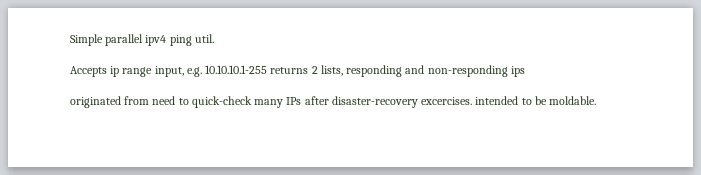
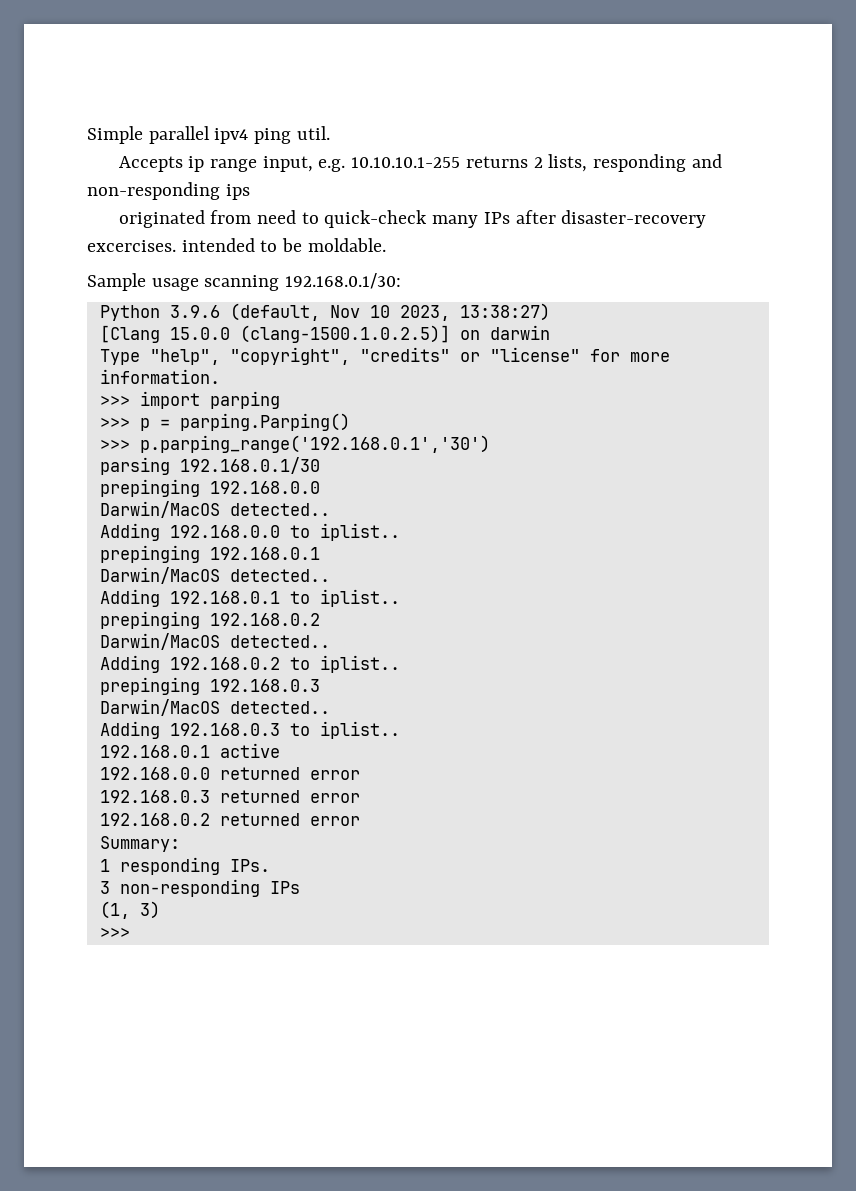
(597, 100) none -> [87,273,402,291] [99,303,550,321] [99,325,550,343] [99,347,670,365] [99,369,220,384] [99,391,280,409] [99,413,350,431] [99,435,490,453] [99,457,320,475] [99,479,320,497] [99,501,330,518] [99,523,400,541] [99,545,320,563] [99,567,330,584] [99,589,400,607] [99,611,320,629] [99,633,330,650] [99,655,400,673] [99,677,320,695] [99,699,330,716] [99,721,400,739] [99,743,280,758] [99,767,360,780] [99,790,360,803] [99,813,360,826] [99,836,180,852] [99,857,270,875] [99,879,300,897] [99,901,160,919] [99,927,130,938] // Sample usage scanning 192.168.0.1/30: // Python 3.9.6 (default, Nov 10 2023, 13:38:27) // [Clang 15.0.0 (clang-1500.1.0.2.5)] on darwin // Type "help", "copyright", "credits" or "license" for more information. // >>> import parping // >>> p = parping.Parping() // >>> p.parping_range('192.168.0.1','30') // parsing 192.168.0.1/30 // prepinging 192.168.0.0 // Darwin/MacOS detected.. // Adding 192.168.0.0 to iplist.. // prepinging 192.168.0.1 // Darwin/MacOS detected.. // Adding 192.168.0.1 to iplist.. // prepinging 192.168.0.2 // Darwin/MacOS detected.. // Adding 192.168.0.2 to iplist.. // prepinging 192.168.0.3 // Darwin/MacOS detected.. // Adding 192.168.0.3 to iplist.. // 192.168.0.1 active // 192.168.0.0 returned error // 192.168.0.3 returned error // 192.168.0.2 returned error // Summary: // 1 responding IPs. // 3 non-responding IPs // (1, 3) // >>>

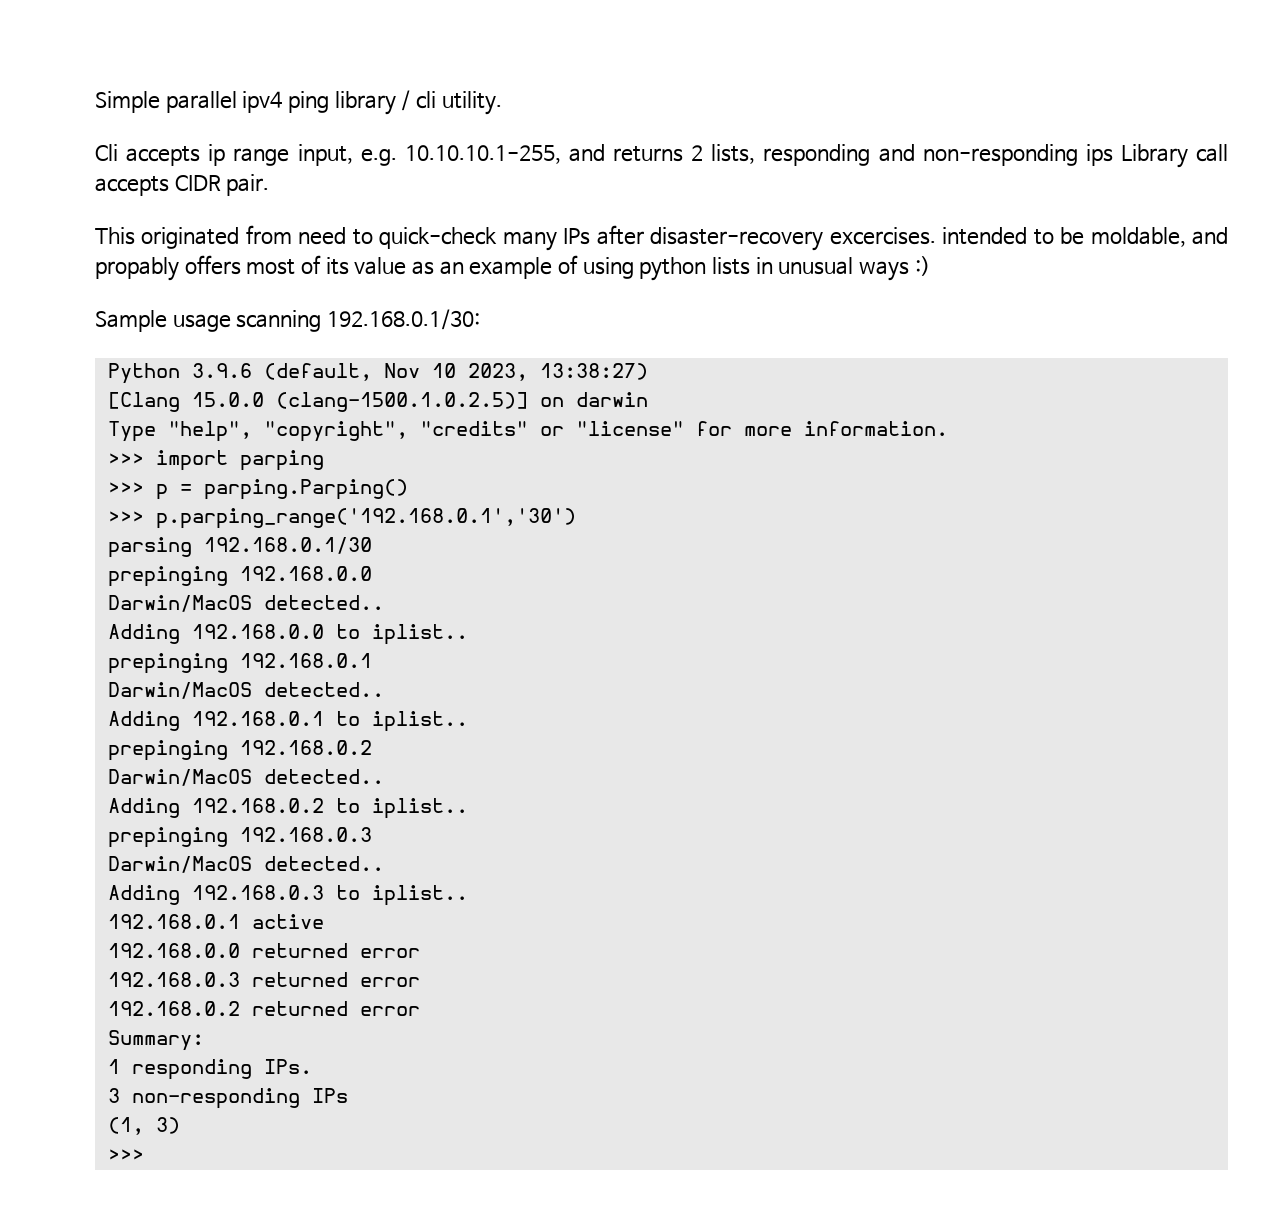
[296,126,330,140] [118,156,183,172] util. // Accepts -> [334,90,502,115] [95,144,201,166] library / cli utility. // Cli accepts
[351,157,461,168] 10.10.10.1-255 -> [404,144,605,164] 10.10.10.1-255, and
(250, 192) // -> [1120,144,1228,168] [95,174,270,196] [95,227,135,245] Library call accepts CIDR pair. // This
[307,238,386,252] moldable. -> [1090,227,1229,247] [95,255,930,281] moldable, and propably offers most of its value as an example of using python lists in unusual ways :)

